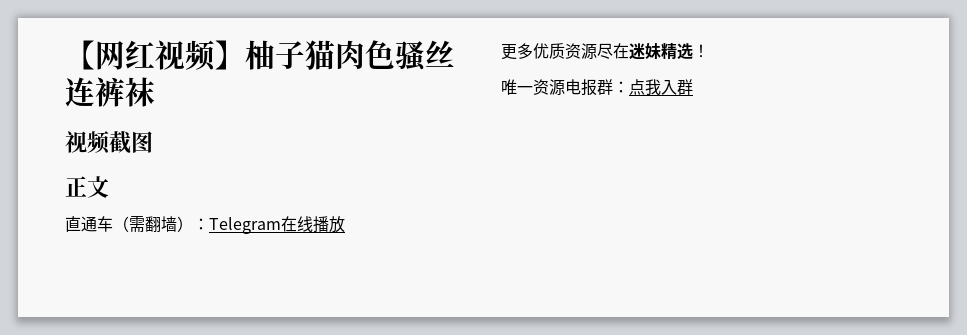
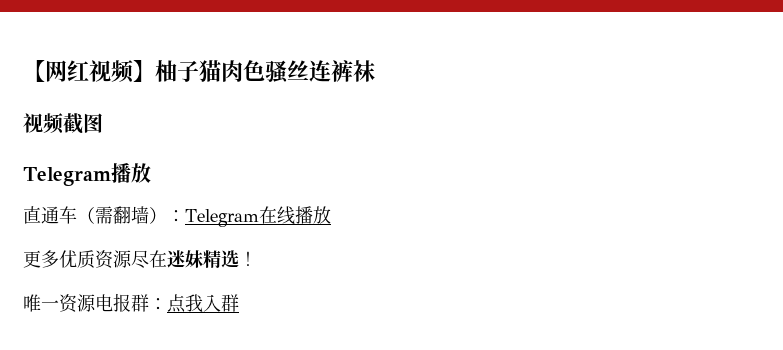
[65,176,109,198] 正文 -> [23,163,151,186] Telegram播放

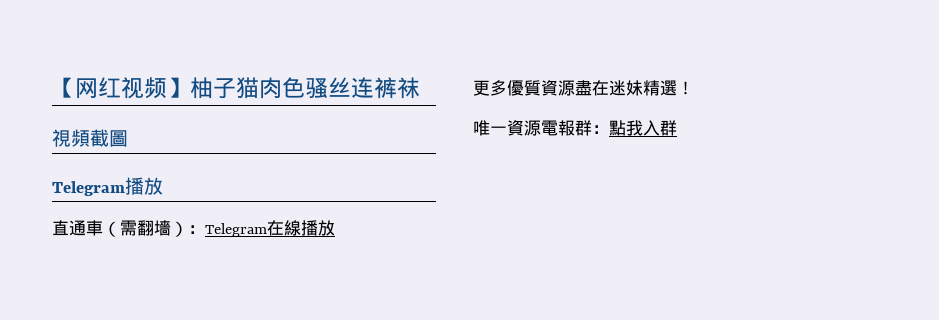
[23,113,103,134] 视频截图 -> [52,129,128,147] 視頻截圖
[59,206,149,224] 车（需翻墙 -> [86,220,171,237] 車（需翻墻
[276,206,295,225] 线 -> [284,220,301,236] 線
[59,250,149,269] 优质资源尽 -> [507,80,592,96] 優質資源盡
[221,250,239,268] 选 -> [660,80,677,96] 選
[59,293,186,313] 资源电报群：点 -> [507,120,626,136] 資源電報群：點

